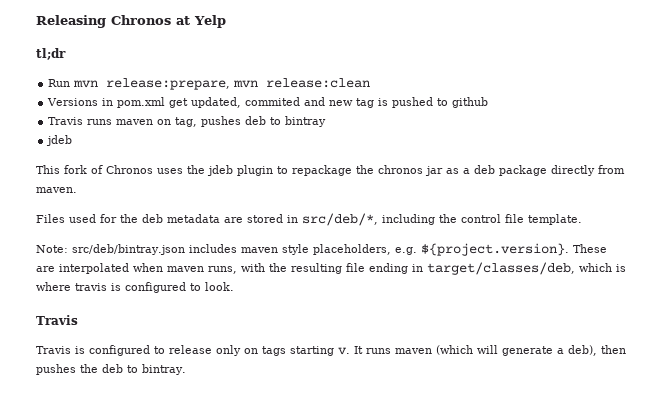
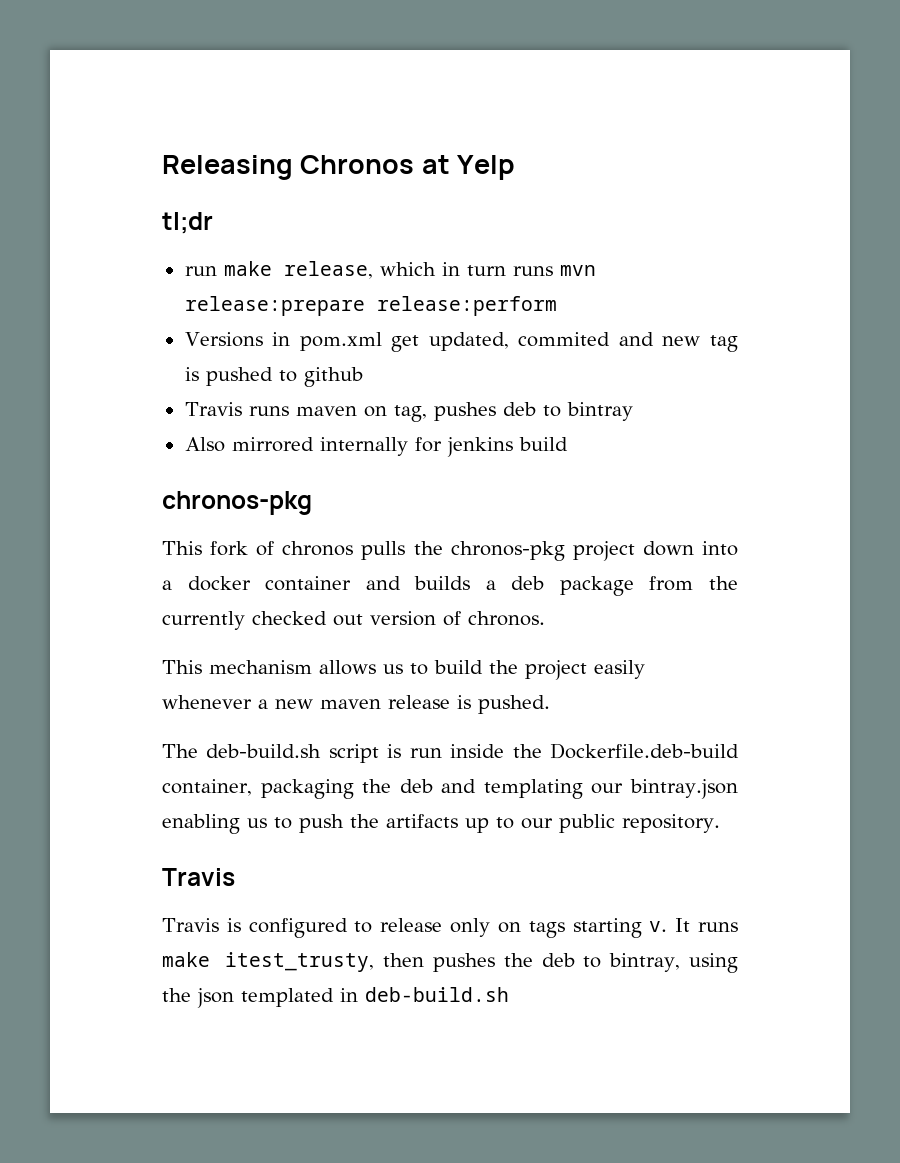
[48,78,371,90] Run mvn release:prepare, mvn release:clean -> [184,261,596,279] [184,296,557,316] run make release, which in turn runs mvn release:prepare release:perform
[46,135,73,146] [36,165,625,176] [36,187,77,193] [36,213,582,226] [36,243,607,256] [36,262,626,275] [36,282,234,293] jdeb // This fork of Chronos uses the jdeb plugin to repackage the chronos jar as a deb package directly from maven. // Files used for the deb metadata are stored in src/deb/*, including the control file template. // Note: src/deb/bintray.json includes maven style placeholders, e.g. ${project.version}. These are interpolated when maven runs, with the resulting file ending in target/classes/deb, which is where travis is configured to look. -> [184,437,568,457] [162,491,312,515] [162,541,738,561] [162,576,738,596] [162,611,545,630] [162,660,645,680] [162,695,550,714] [162,743,739,763] [162,779,739,799] [162,814,720,834] Also mirrored internally for jenkins build // chronos-pkg // This fork of chronos pulls the chronos-pkg project down into a docker container and builds a deb package from the currently checked out version of chronos. // This mechanism allows us to build the project easily whenever a new maven release is pushed. // The deb-build.sh script is run inside the Dockerfile.deb-build container, packaging the deb and templating our bintray.json enabling us to push the artifacts up to our public repository.
[395,345,597,356] maven (which will generate a deb), -> [162,952,375,972] make itest_trusty,
[142,364,186,375] bintray. -> [609,953,738,973] [162,987,509,1008] bintray, using the json templated in deb-build.sh

